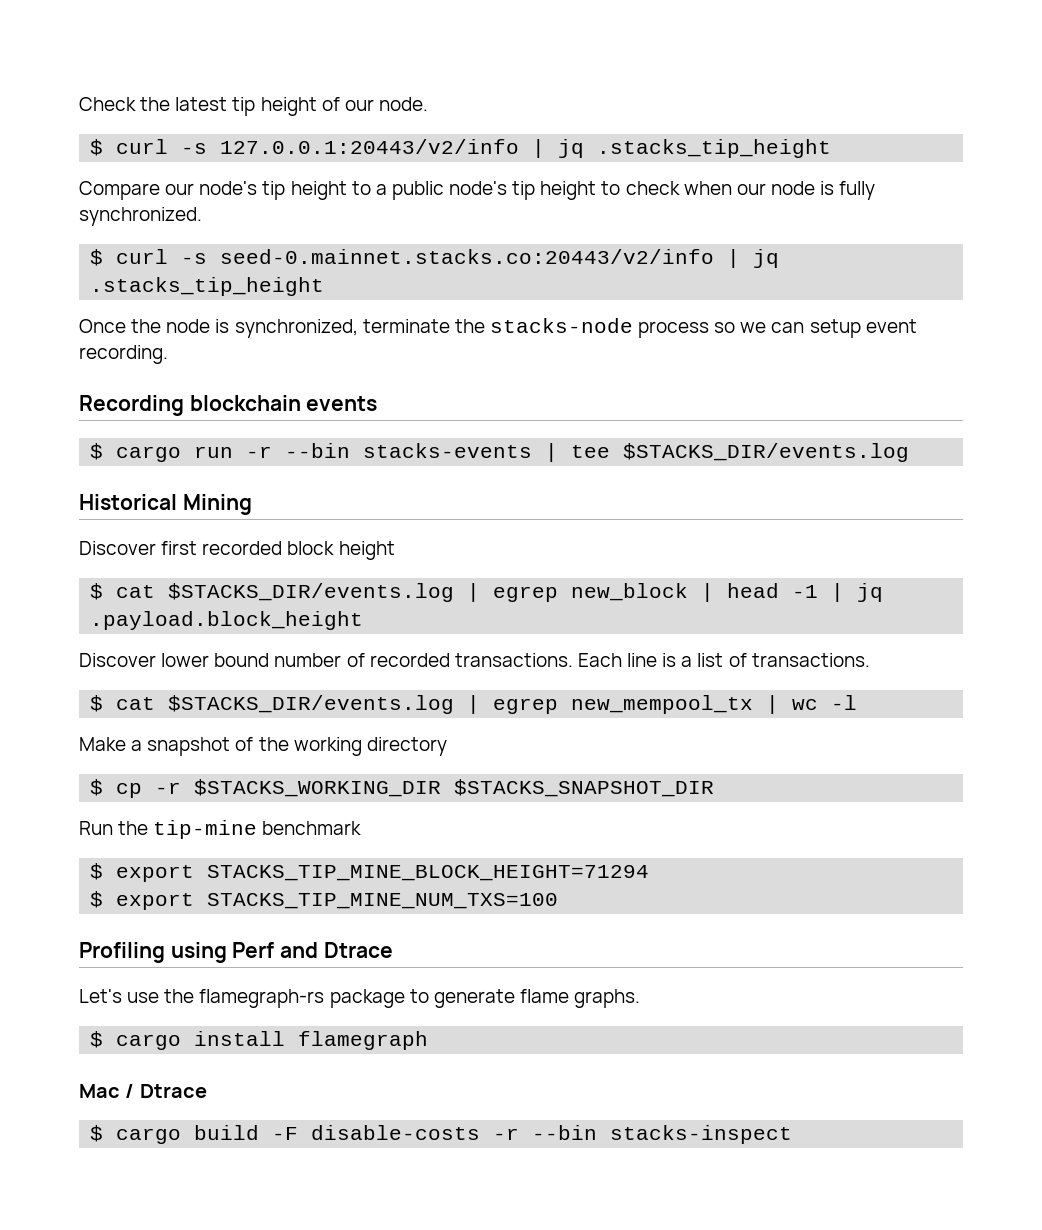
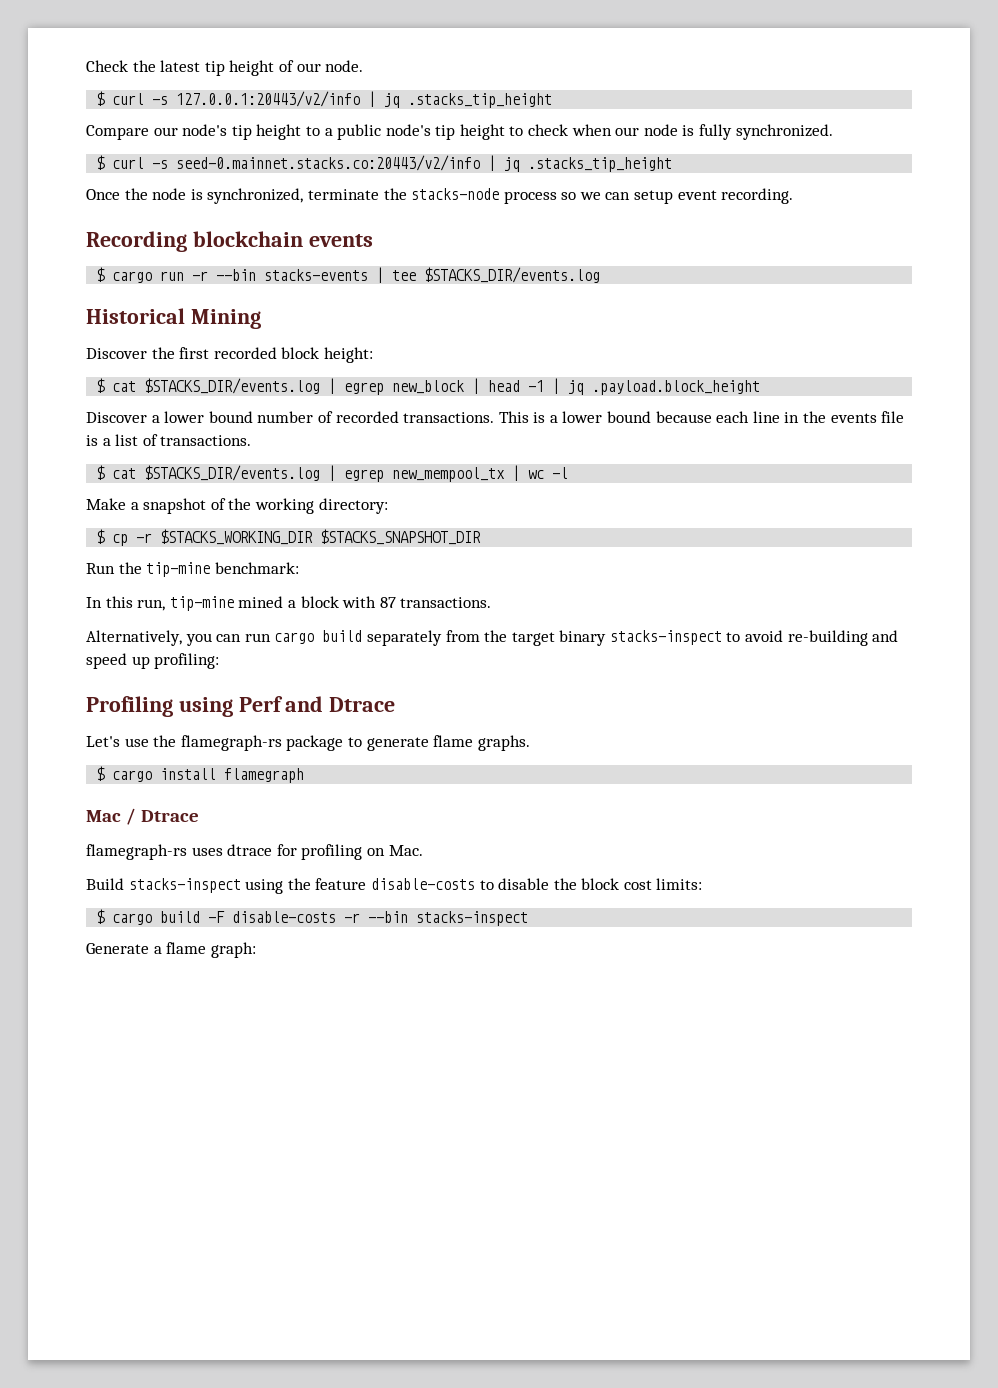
(156, 548) none -> [151,347,175,359] the
[338,541,395,560] height -> [323,347,373,363] height:
(156, 660) none -> [151,415,160,423] a
[577,653,658,667] Each line -> [498,411,905,423] This is a lower bound because each line in the events file
[366,737,447,756] directory -> [318,498,388,514] directory:
[262,821,362,835] [90,863,650,882] [90,891,559,910] benchmark // $ export STACKS_TIP_MINE_BLOCK_HEIGHT=71294 // $ export STACKS_TIP_MINE_NUM_TXS=100 -> [214,562,299,574] [86,596,492,611] [86,630,899,646] [86,653,220,669] benchmark: // In this run, tip-mine mined a block with 87 transactions. // Alternatively, you can run cargo build separately from the target binary stacks-inspect to avoid re-building and speed up profiling:
(207, 1091) none -> [86,844,423,860] [86,878,703,894] // flamegraph-rs uses dtrace for profiling on Mac. // Build stacks-inspect using the feature disable-costs to disable the block cost limits:
(793, 1134) none -> [86,942,256,958] // Generate a flame graph:

